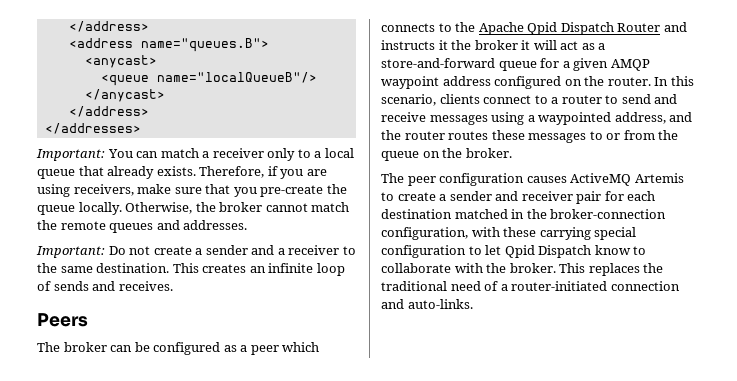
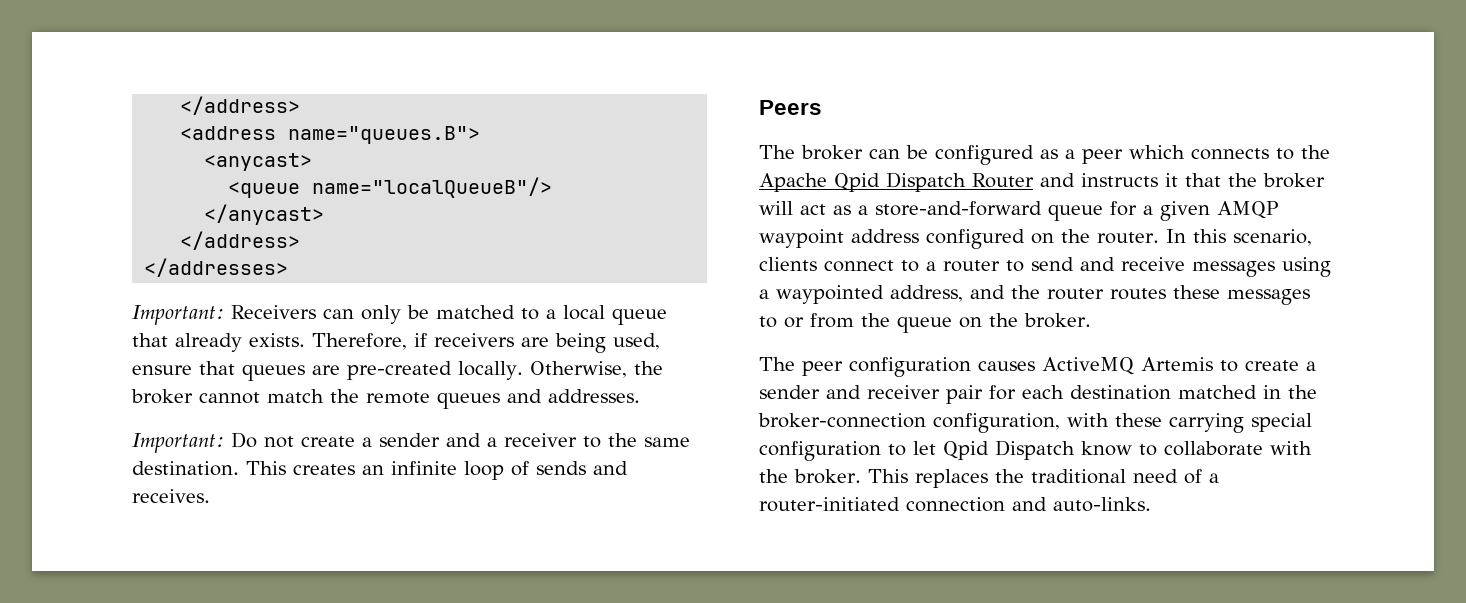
[107,148,296,161] You can match a receiver only -> [231,305,515,324] Receivers can only be matched
[280,169,327,179] [37,184,347,197] [37,205,75,215] you are using receivers, make sure that you pre-create the queue -> [434,333,660,353] [132,361,452,381] receivers are being used, ensure that queues are pre-created
[451,40,531,50] the broker it -> [1185,173,1325,188] that the broker

